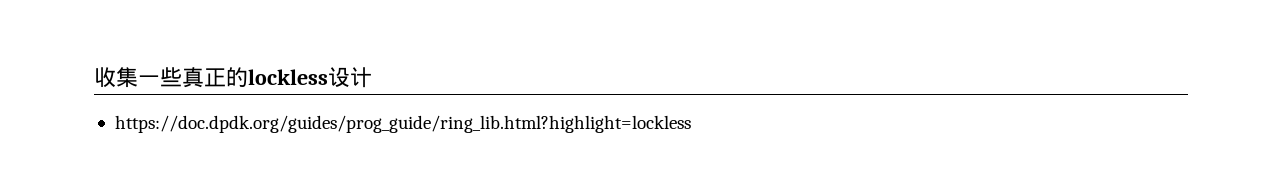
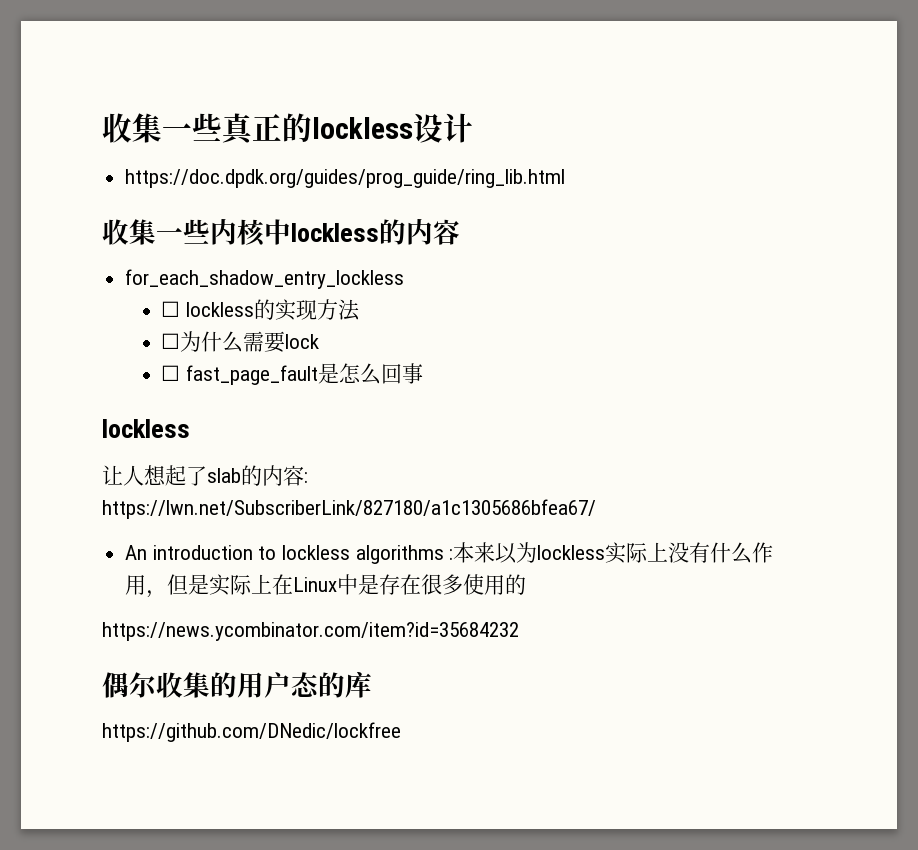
[114,115,691,133] https://doc.dpdk.org/guides/prog_guide/ring_lib.html?highlight=lockless -> [125,169,566,188] [102,218,460,247] [125,269,405,289] [161,299,361,321] [161,331,320,353] [161,363,424,385] [102,419,190,438] [102,465,308,486] [102,499,596,519] [125,542,774,564] [125,574,527,598] [102,622,519,641] [102,671,372,698] [102,722,401,742] https://doc.dpdk.org/guides/prog_guide/ring_lib.html // 收集一些内核中lockless的内容 // for_each_shadow_entry_lockless // ☐ lockless的实现方法 // ☐为什么需要lock // ☐ fast_page_fault是怎么回事 // lockless // 让人想起了slab的内容: https://lwn.net/SubscriberLink/827180/a1c1305686bfea67/ // An introduction to lockless algorithms :本来以为lockless实际上没有什么作用，但是实际上在Linux中是存在很多使用的 // https://news.ycombinator.com/item?id=35684232 // 偶尔收集的用户态的库 // https://github.com/DNedic/lockfree

